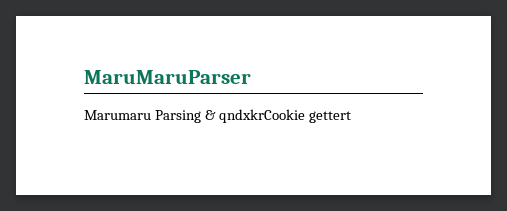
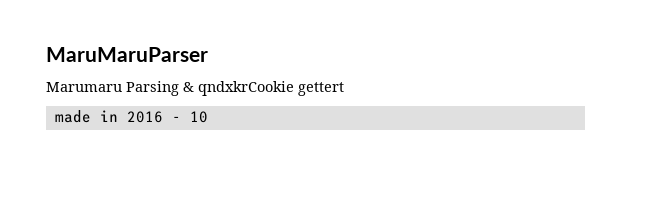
(351, 117) none -> [54,110,208,123] // made in 2016 - 10

